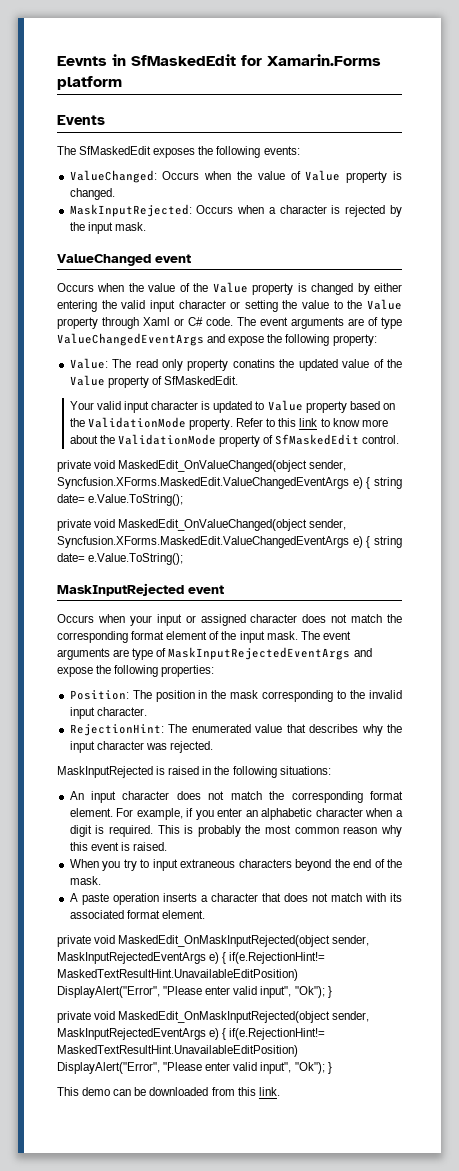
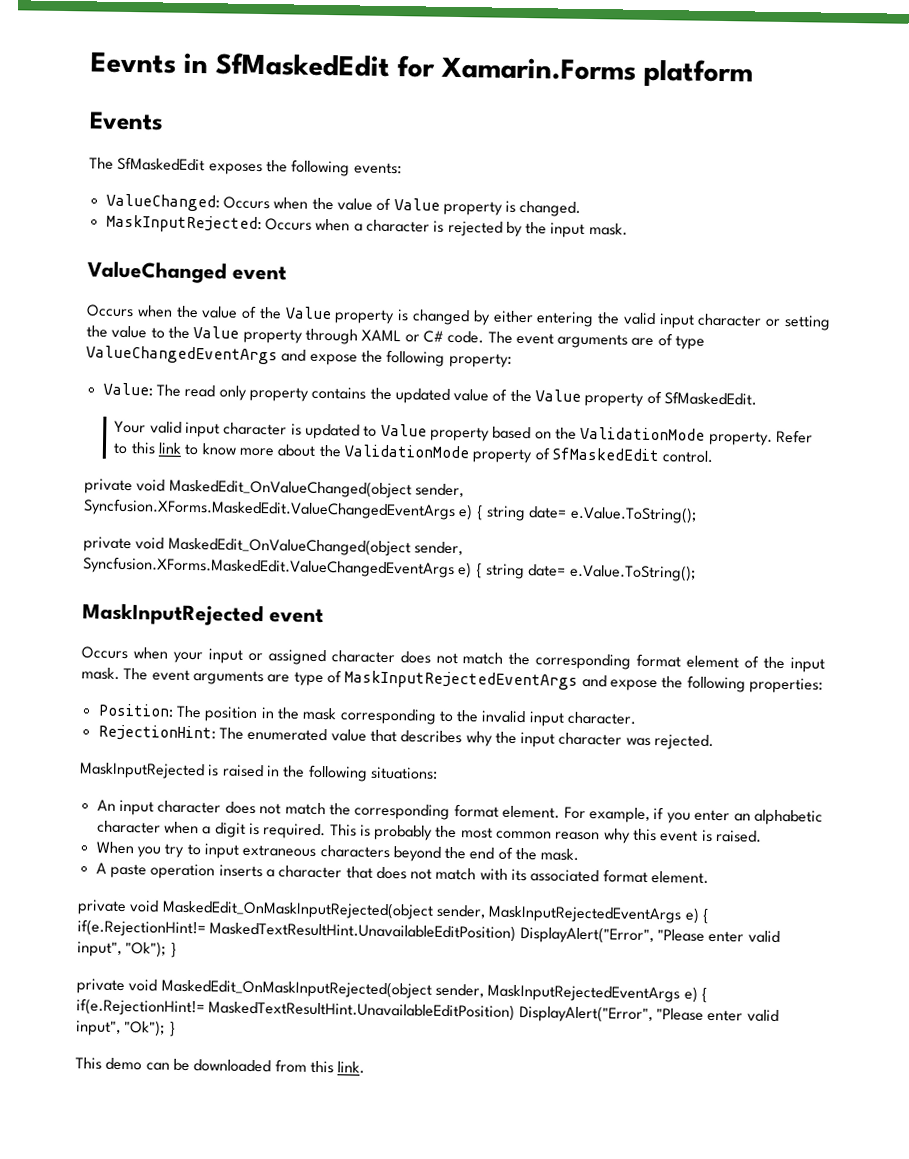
[143,317,170,326] Xaml -> [361,329,402,342] XAML
[232,359,275,368] conatins -> [311,386,367,400] contains

